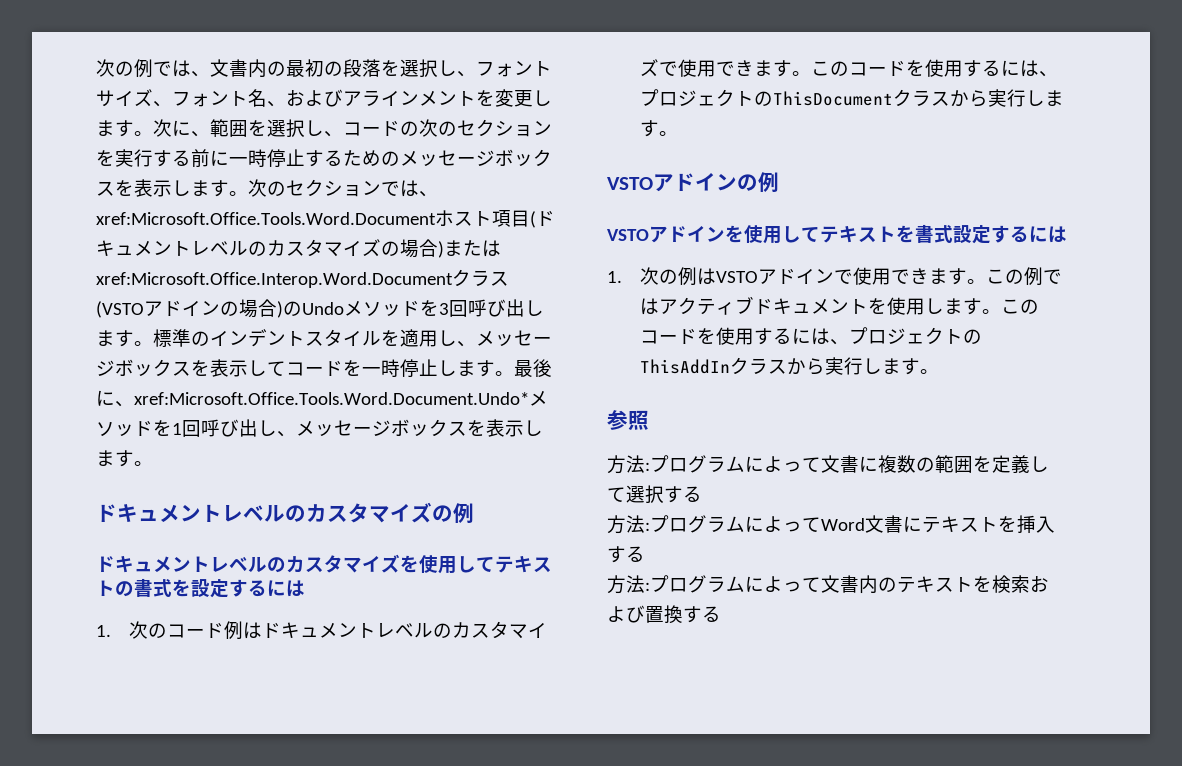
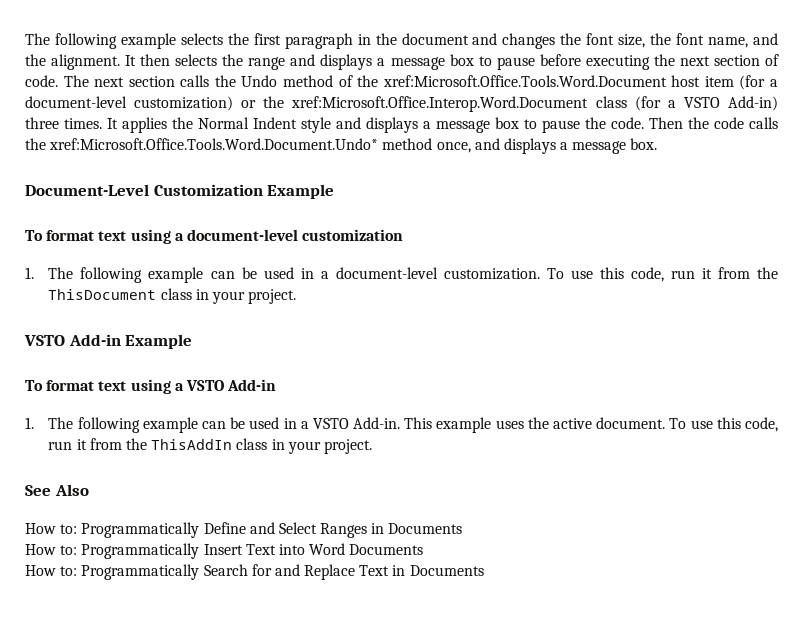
[96,59,552,78] [96,89,552,107] [96,119,552,138] [96,149,552,167] [96,179,438,197] [96,210,555,228] [96,239,501,258] [96,269,509,288] [96,299,544,318] [96,329,552,347] [96,359,552,377] [96,390,548,407] [96,419,543,437] [96,450,153,467] [96,502,474,523] [96,554,552,574] [96,578,305,598] [96,621,548,640] [640,59,1059,77] [640,89,1065,107] [640,120,679,137] [607,172,779,192] [607,224,1067,244] [607,267,1063,286] [640,296,1040,315] [640,327,983,345] [640,357,940,375] [607,410,649,430] [607,455,1049,474] [607,485,702,504] [607,515,1055,534] [607,546,645,563] [607,575,1049,594] [607,605,721,624] 次の例では、文書内の最初の段落を選択し、フォントサイズ、フォント名、およびアラインメントを変更します。次に、範囲を選択し、コードの次のセクションを実行する前に一時停止するためのメッセージボックスを表示します。次のセクションでは、xref:Microsoft.Office.Tools.Word.Documentホスト項目(ドキュメントレベルのカスタマイズの場合)またはxref:Microsoft.Office.Interop.Word.Documentクラス(VSTOアドインの場合)のUndoメソッドを3回呼び出します。標準のインデントスタイルを適用し、メッセージボックスを表示してコードを一時停止します。最後に、xref:Microsoft.Office.Tools.Word.Document.Undo*メソッドを1回呼び出し、メッセージボックスを表示します。 // ドキュメントレベルのカスタマイズの例 // ドキュメントレベルのカスタマイズを使用してテキストの書式を設定するには // 1.次のコード例はドキュメントレベルのカスタマイズで使用できます。このコードを使用するには、プロジェクトのThisDocumentクラスから実行します。 // VSTOアドインの例 // VSTOアドインを使用してテキストを書式設定するには // 1.次の例はVSTOアドインで使用できます。この例ではアクティブドキュメントを使用します。このコードを使用するには、プロジェクトのThisAddInクラスから実行します。 // 参照 // 方法:プログラムによって文書に複数の範囲を定義して選択する // 方法:プログラムによってWord文書にテキストを挿入する // 方法:プログラムによって文書内のテキストを検索および置換する -> [25,33,779,49] [25,54,780,70] [25,75,778,90] [25,96,778,112] [25,117,778,133] [25,138,658,154] [25,184,335,199] [25,229,404,244] [25,267,778,283] [48,288,297,304] [24,334,193,349] [25,379,277,394] [25,417,778,433] [48,438,372,454] [25,484,89,496] [25,522,463,538] [25,543,424,559] [25,564,484,580] The following example selects the first paragraph in the document and changes the font size, the font name, and the alignment. It then selects the range and displays a message box to pause before executing the next section of code. The next section calls the Undo method of the xref:Microsoft.Office.Tools.Word.Document host item (for a document-level customization) or the xref:Microsoft.Office.Interop.Word.Document class (for a VSTO Add-in) three times. It applies the Normal Indent style and displays a message box to pause the code. Then the code calls the xref:Microsoft.Office.Tools.Word.Document.Undo* method once, and displays a message box. // Document-Level Customization Example // To format text using a document-level customization // 1. The following example can be used in a document-level customization. To use this code, run it from the ThisDocument class in your project. // VSTO Add-in Example // To format text using a VSTO Add-in // 1. The following example can be used in a VSTO Add-in. This example uses the active document. To use this code, run it from the ThisAddIn class in your project. // See Also // How to: Programmatically Define and Select Ranges in Documents // How to: Programmatically Insert Text into Word Documents // How to: Programmatically Search for and Replace Text in Documents

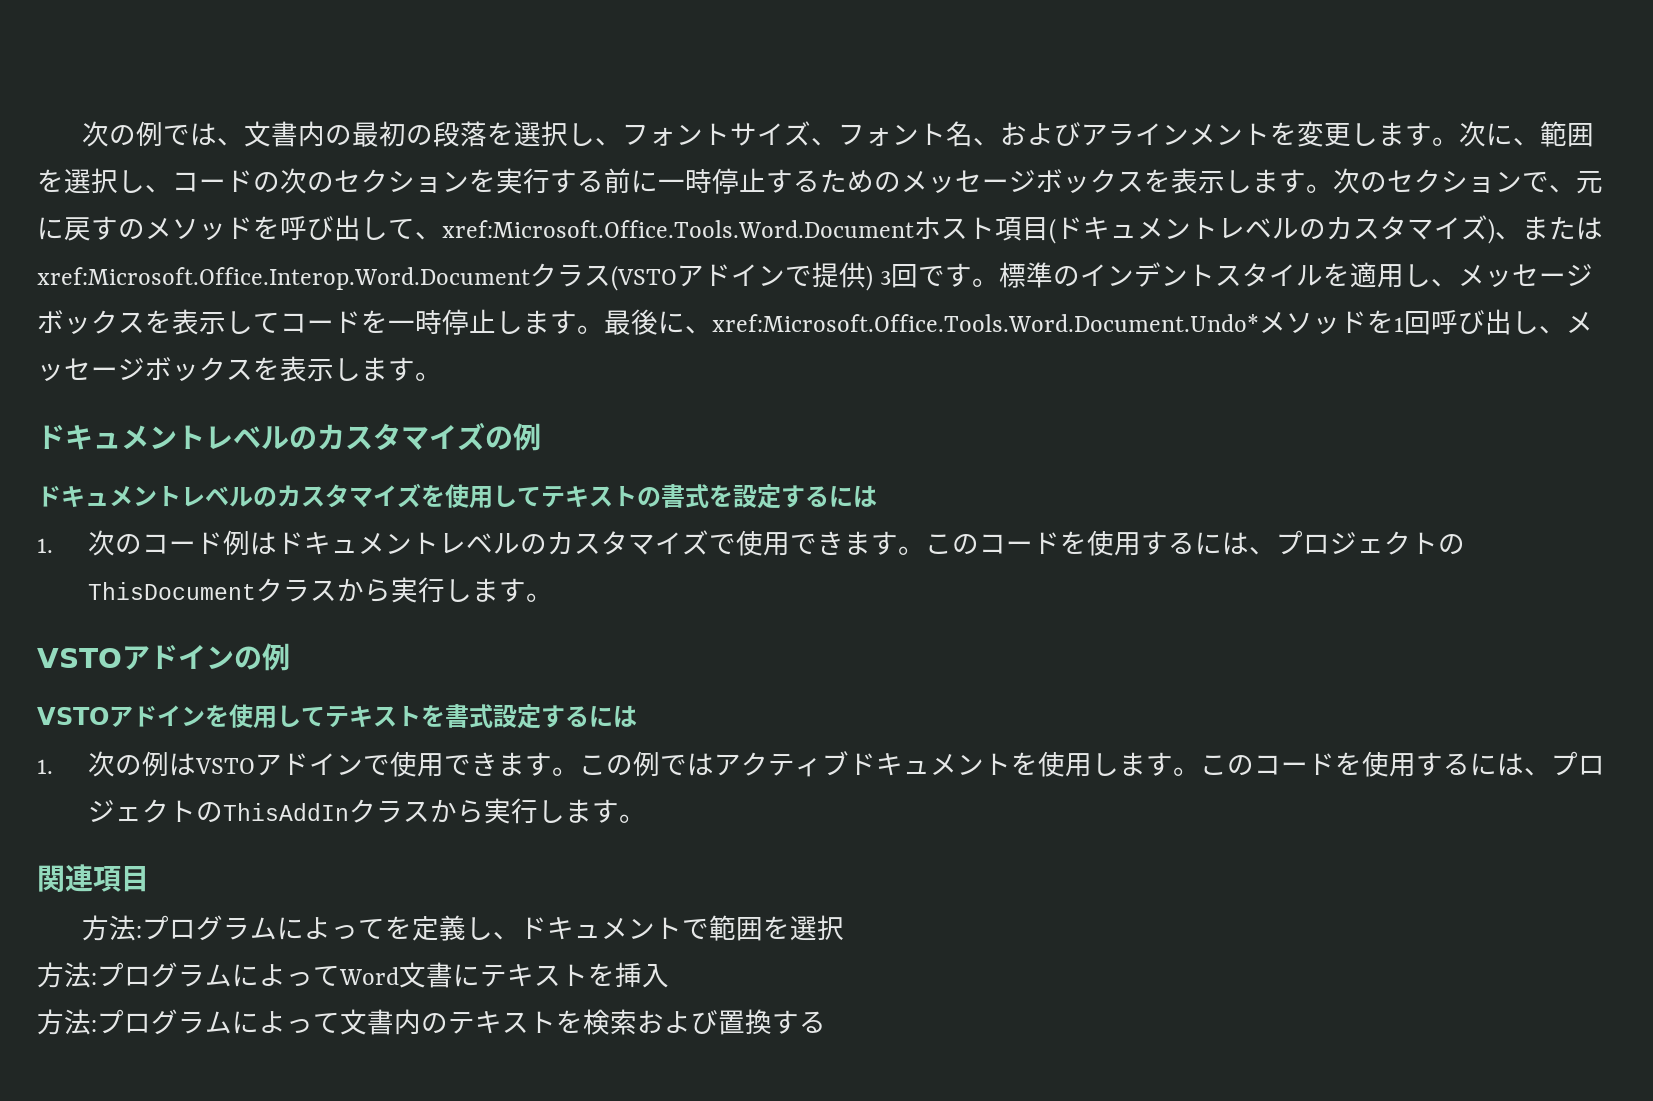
[25,33,779,49] [25,54,780,70] [25,75,778,90] [25,96,778,112] [25,117,778,133] [25,138,658,154] [25,184,335,199] [25,229,404,244] [25,267,778,283] [48,288,297,304] [24,334,193,349] [25,379,277,394] [25,417,778,433] [48,438,372,454] [25,484,89,496] [25,522,463,538] [25,543,424,559] [25,564,484,580] The following example selects the first paragraph in the document and changes the font size, the font name, and the alignment. It then selects the range and displays a message box to pause before executing the next section of code. The next section calls the Undo method of the xref:Microsoft.Office.Tools.Word.Document host item (for a document-level customization) or the xref:Microsoft.Office.Interop.Word.Document class (for a VSTO Add-in) three times. It applies the Normal Indent style and displays a message box to pause the code. Then the code calls the xref:Microsoft.Office.Tools.Word.Document.Undo* method once, and displays a message box. // Document-Level Customization Example // To format text using a document-level customization // 1. The following example can be used in a document-level customization. To use this code, run it from the ThisDocument class in your project. // VSTO Add-in Example // To format text using a VSTO Add-in // 1. The following example can be used in a VSTO Add-in. This example uses the active document. To use this code, run it from the ThisAddIn class in your project. // See Also // How to: Programmatically Define and Select Ranges in Documents // How to: Programmatically Insert Text into Word Documents // How to: Programmatically Search for and Replace Text in Documents -> [81,121,1594,147] [37,168,1603,194] [37,215,1603,244] [37,262,1594,291] [37,309,1593,335] [37,356,442,382] [37,422,541,451] [37,483,877,509] [37,530,1466,556] [88,577,554,603] [37,643,290,671] [37,704,637,729] [37,751,1606,777] [88,798,647,824] [37,864,149,892] [81,915,844,941] [37,962,669,988] [37,1009,826,1035] 次の例では、文書内の最初の段落を選択し、フォントサイズ、フォント名、およびアラインメントを変更します。次に、範囲を選択し、コードの次のセクションを実行する前に一時停止するためのメッセージボックスを表示します。次のセクションで、元に戻すのメソッドを呼び出して、xref:Microsoft.Office.Tools.Word.Documentホスト項目(ドキュメントレベルのカスタマイズ)、またはxref:Microsoft.Office.Interop.Word.Documentクラス(VSTOアドインで提供) 3回です。標準のインデントスタイルを適用し、メッセージボックスを表示してコードを一時停止します。最後に、xref:Microsoft.Office.Tools.Word.Document.Undo*メソッドを1回呼び出し、メッセージボックスを表示します。 // ドキュメントレベルのカスタマイズの例 // ドキュメントレベルのカスタマイズを使用してテキストの書式を設定するには // 1.次のコード例はドキュメントレベルのカスタマイズで使用できます。このコードを使用するには、プロジェクトのThisDocumentクラスから実行します。 // VSTOアドインの例 // VSTOアドインを使用してテキストを書式設定するには // 1.次の例はVSTOアドインで使用できます。この例ではアクティブドキュメントを使用します。このコードを使用するには、プロジェクトのThisAddInクラスから実行します。 // 関連項目 // 方法:プログラムによってを定義し、ドキュメントで範囲を選択 // 方法:プログラムによってWord文書にテキストを挿入 // 方法:プログラムによって文書内のテキストを検索および置換する

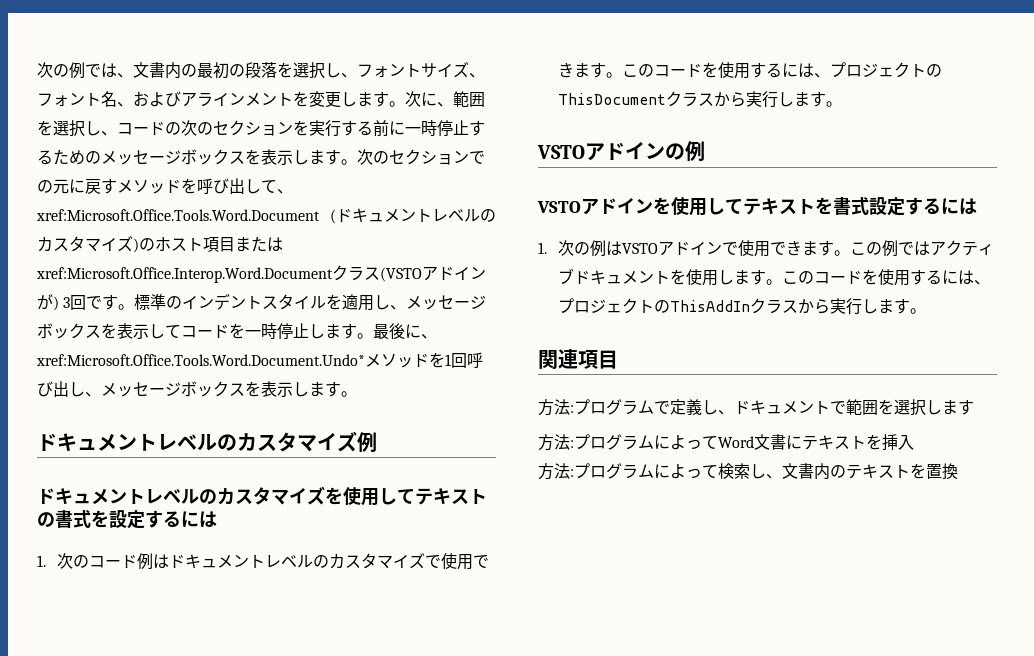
[1549,185,1576,193] 、 -> [37,180,53,193] の
[118,219,145,240] の -> (117, 186) none
[914,217,1049,241] ホスト項目 -> (320, 215) none
[1495,232,1522,240] 、 -> [139,237,235,252] のホスト項目
[785,262,866,288] で提供 -> [37,294,53,310] が
[485,426,513,450] の -> (357, 441) none
[276,916,412,940] によってを -> [654,401,670,414] で
(844, 928) none -> [926,399,974,415] します
(340, 1022) none -> [718,463,782,479] 検索し、
[583,1009,826,1035] 検索および置換する -> [926,463,958,480] 置換

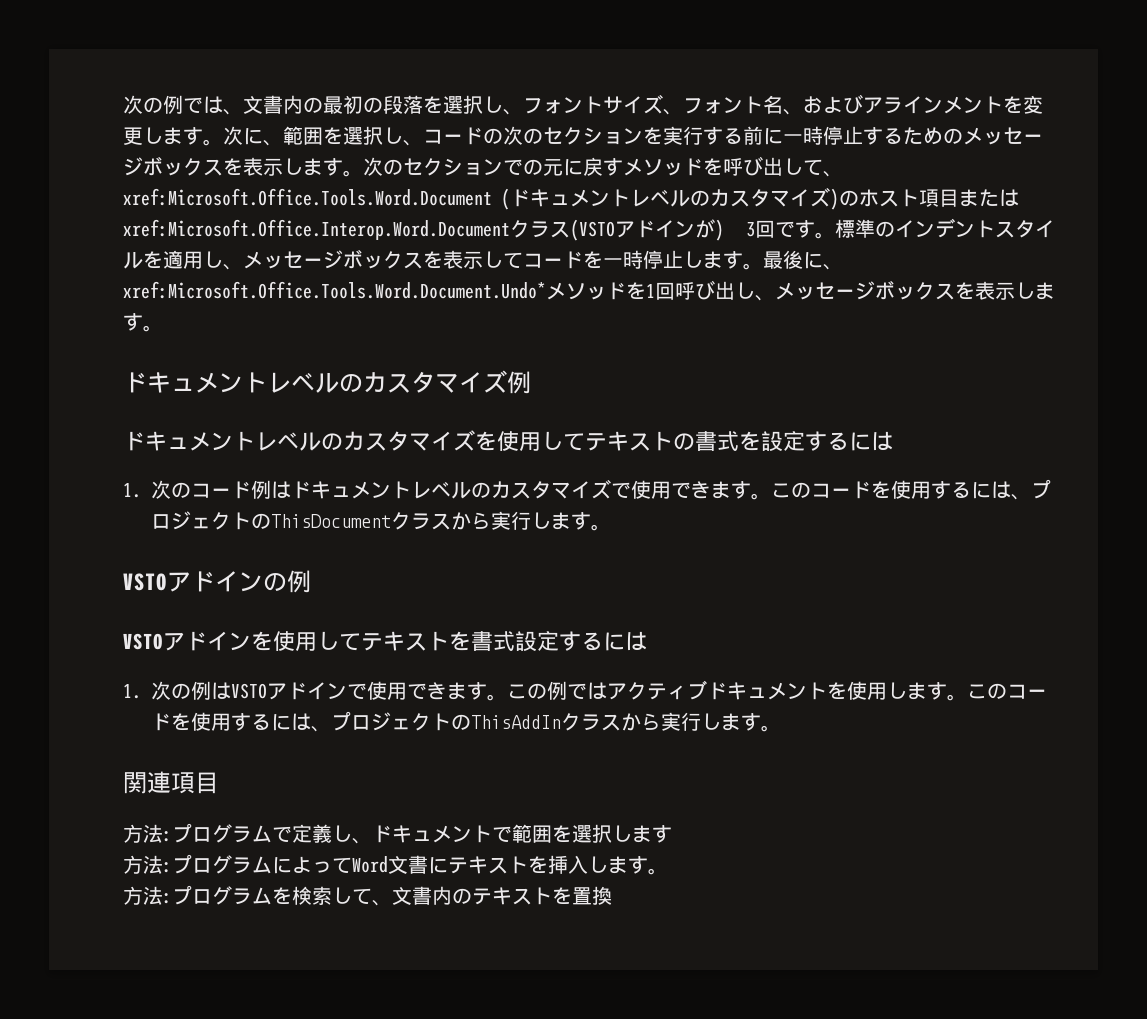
[538,463,766,480] // 方法:プログラムによって検索し -> [588,856,668,875] [123,885,372,905] します。 // 方法:プログラムを検索して

